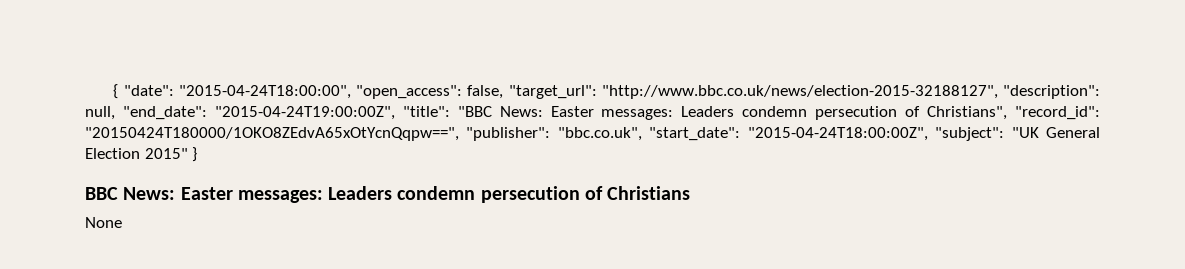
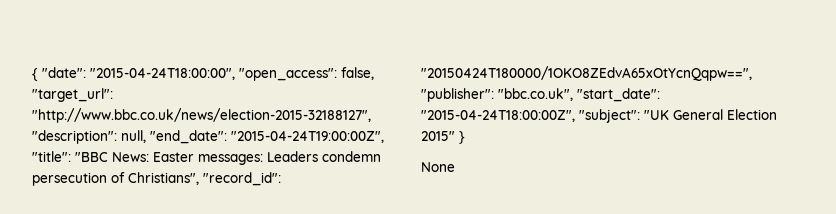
[85,186,691,203] // BBC News: Easter messages: Leaders condemn persecution of Christians -> (465, 137) none

